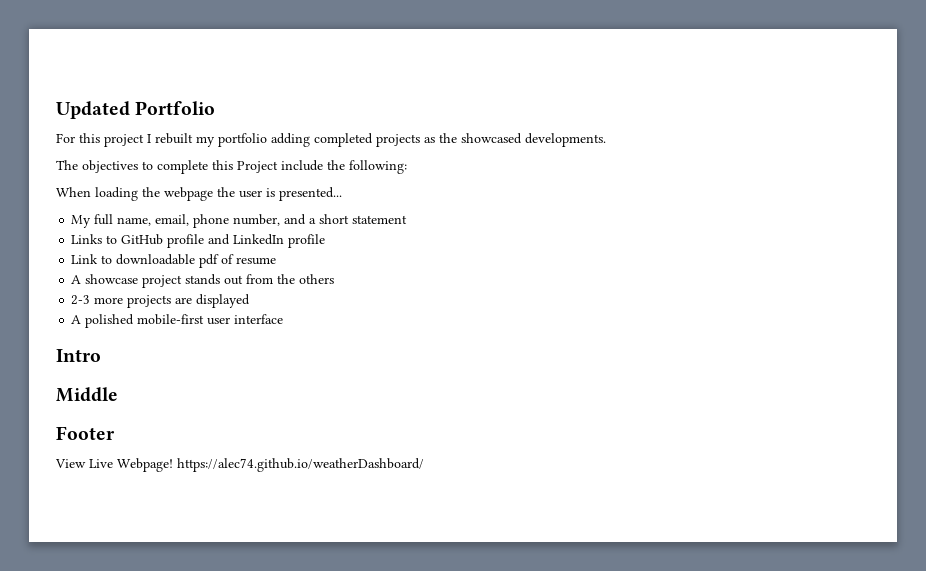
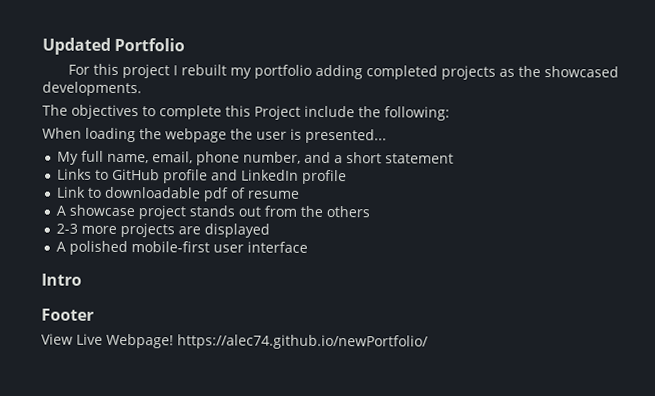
[56,387,118,402] // Middle -> (82, 279) none
[177,458,424,472] https://alec74.github.io/weatherDashboard/ -> [177,334,428,350] https://alec74.github.io/newPortfolio/

